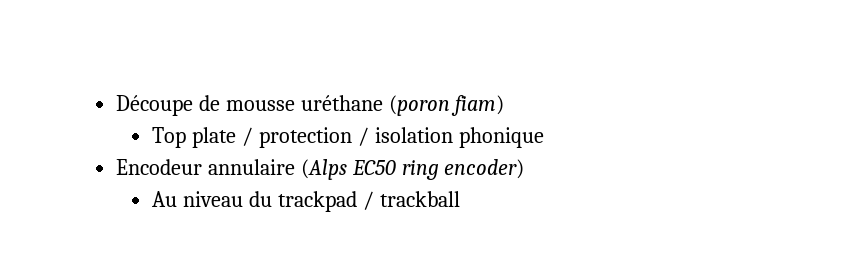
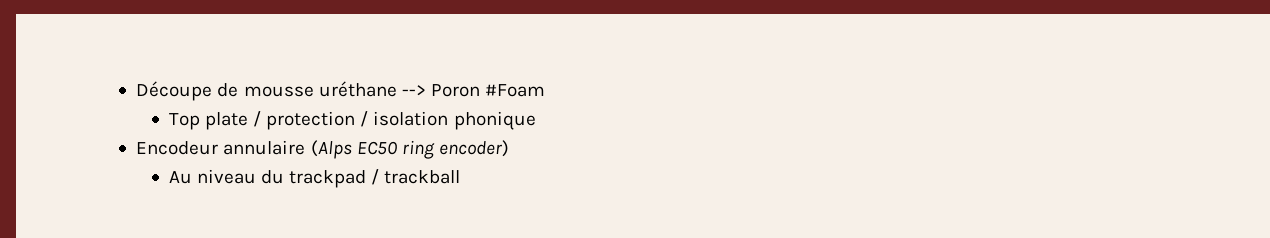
[388,95,505,116] (poron fiam) -> [401,84,546,97] --> Poron #Foam

